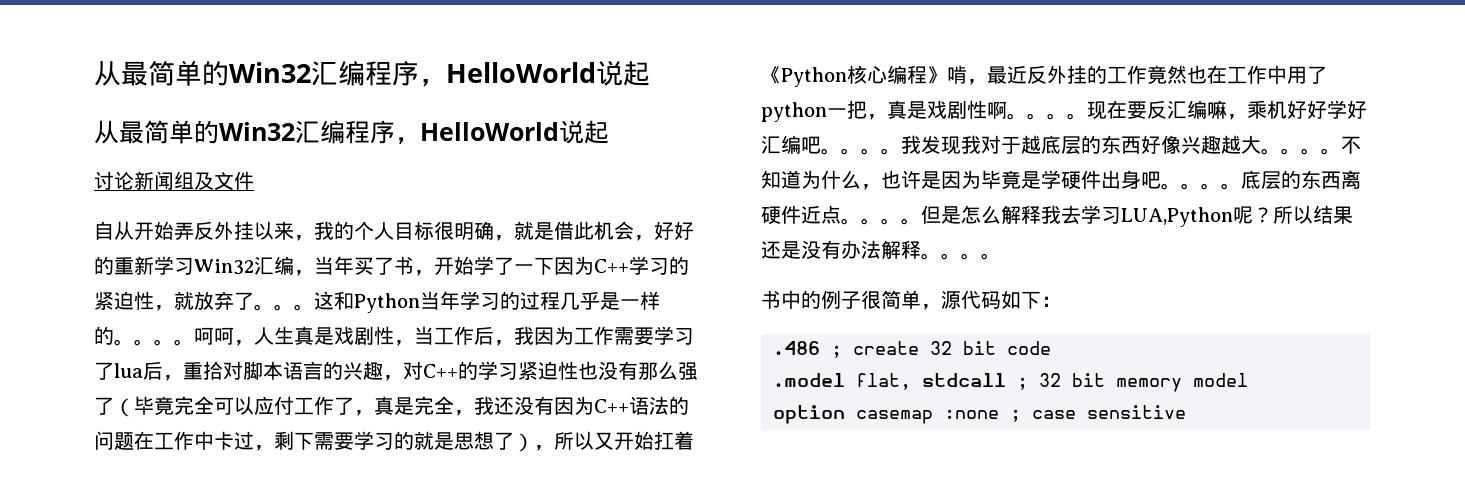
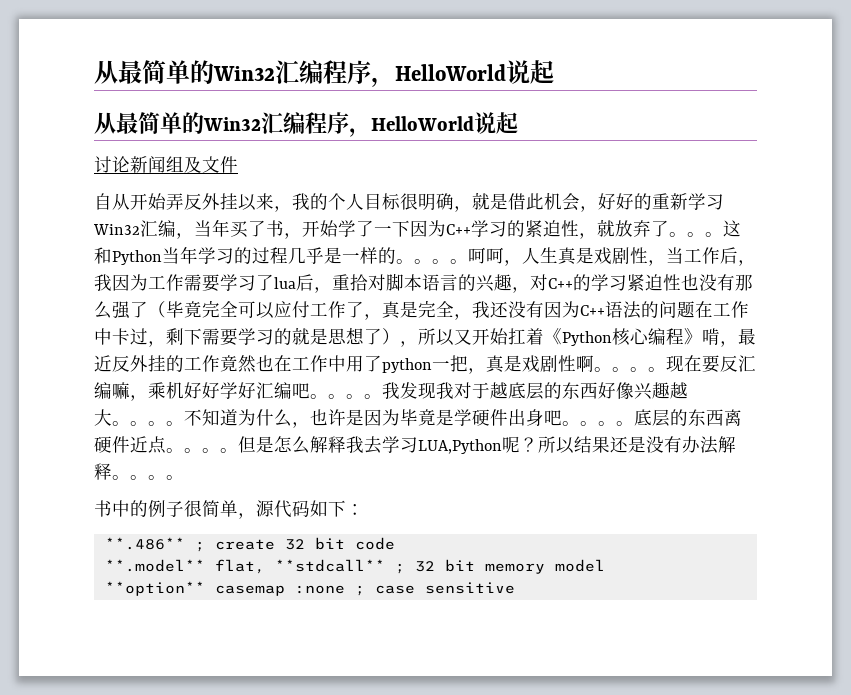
[773,341,820,355] .486 -> [104,537,185,550] **.486**
[773,373,1006,390] .model flat, stdcall -> [104,559,385,574] **.model** flat, **stdcall**
[773,405,845,424] option -> [104,581,205,596] **option**

